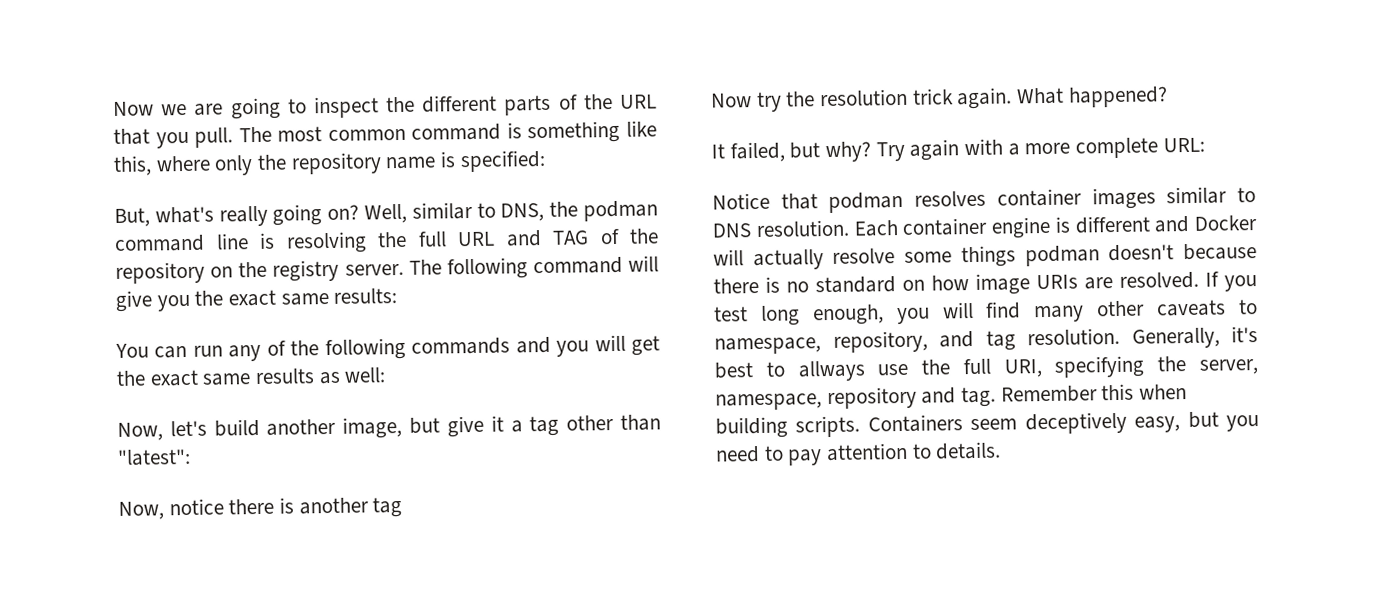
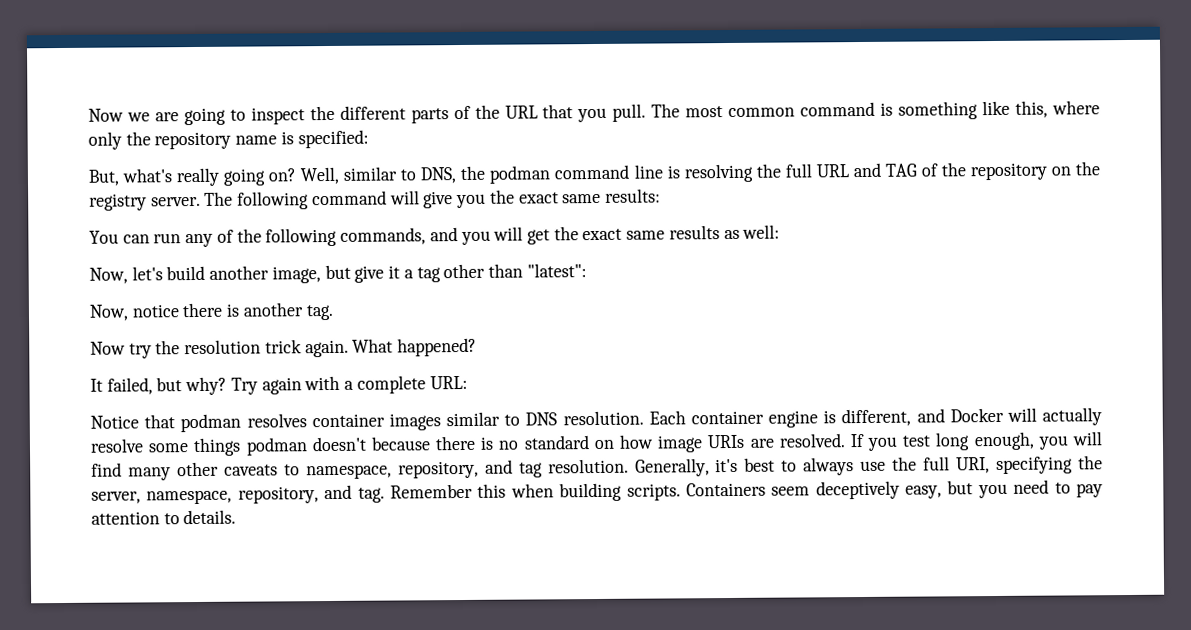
[411,337,511,355] commands -> [340,227,427,245] commands,
[372,496,403,518] tag -> [305,304,334,321] tag.
[1024,142,1071,155] more -> (355, 385) none
[1074,215,1150,234] different -> [841,408,912,427] different,
[797,360,866,382] allways -> [803,457,855,476] always
[826,386,917,410] repository -> [237,486,319,504] repository,

